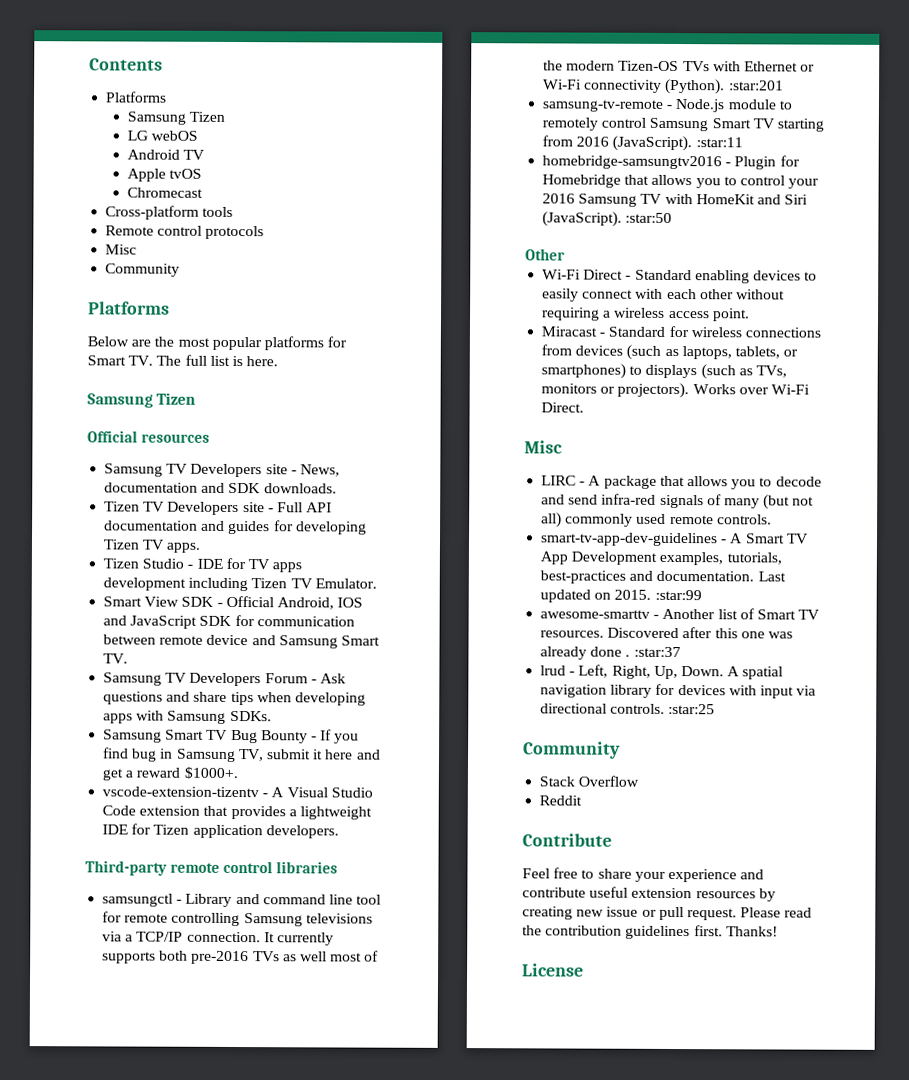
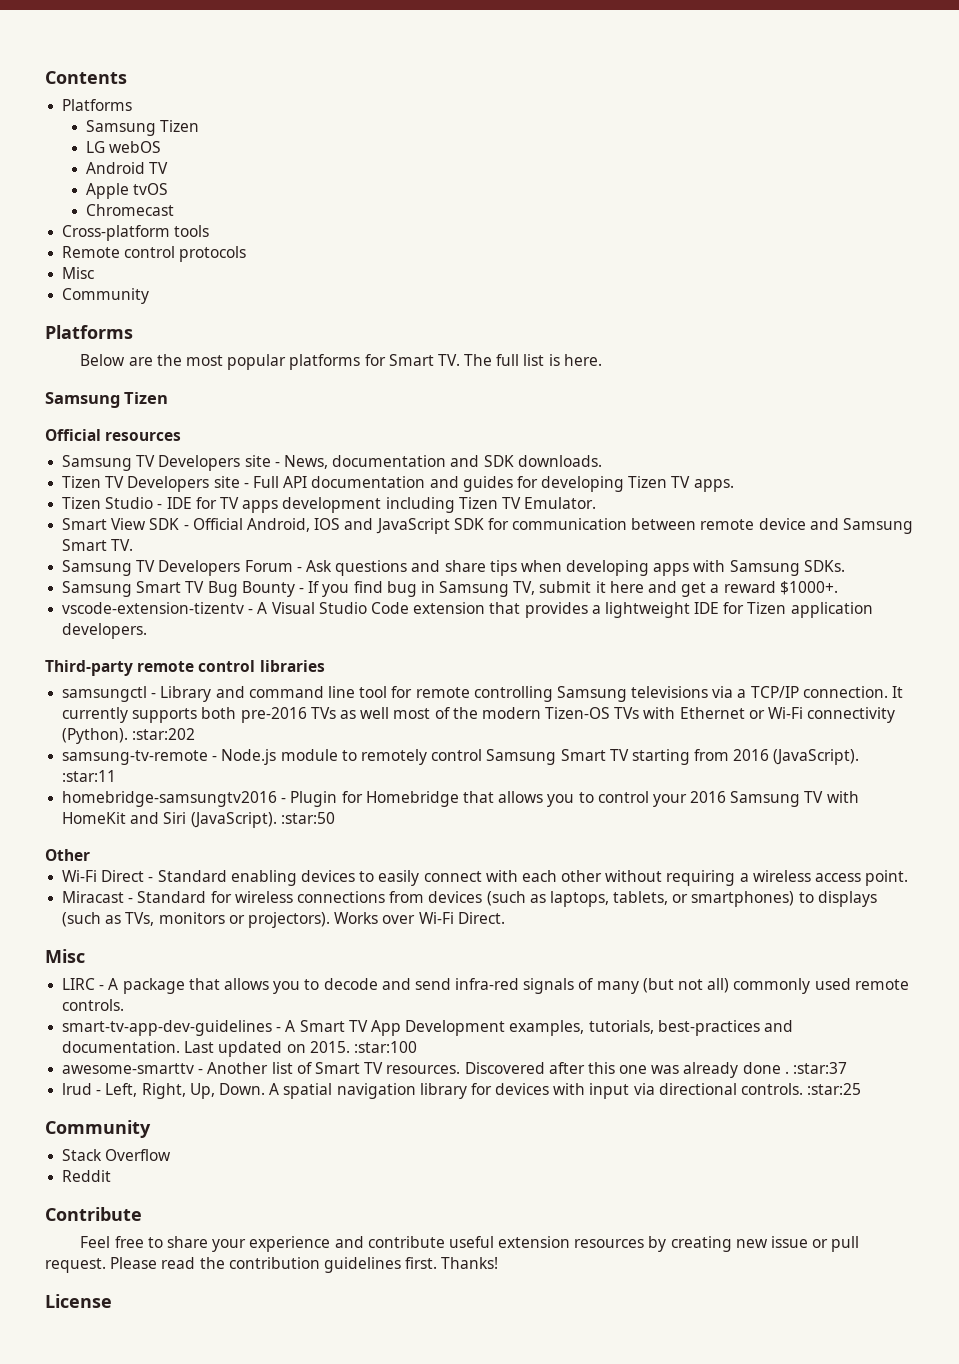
[728,80,784,91] :star:201 -> [132,728,196,740] :star:202
[654,589,702,601] :star:99 -> [353,1041,417,1053] :star:100

